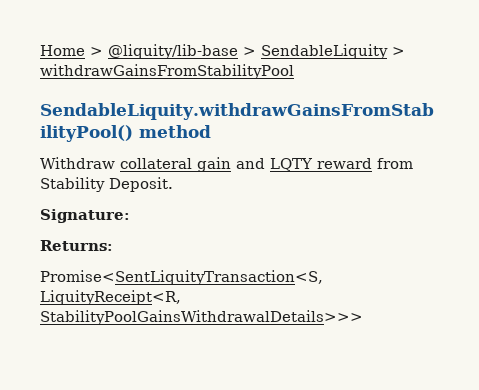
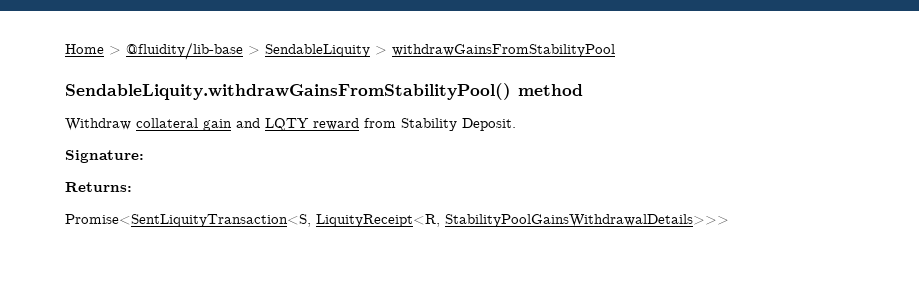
[108,44,238,59] @liquity/lib-base -> [126,42,243,60] @fluidity/lib-base

